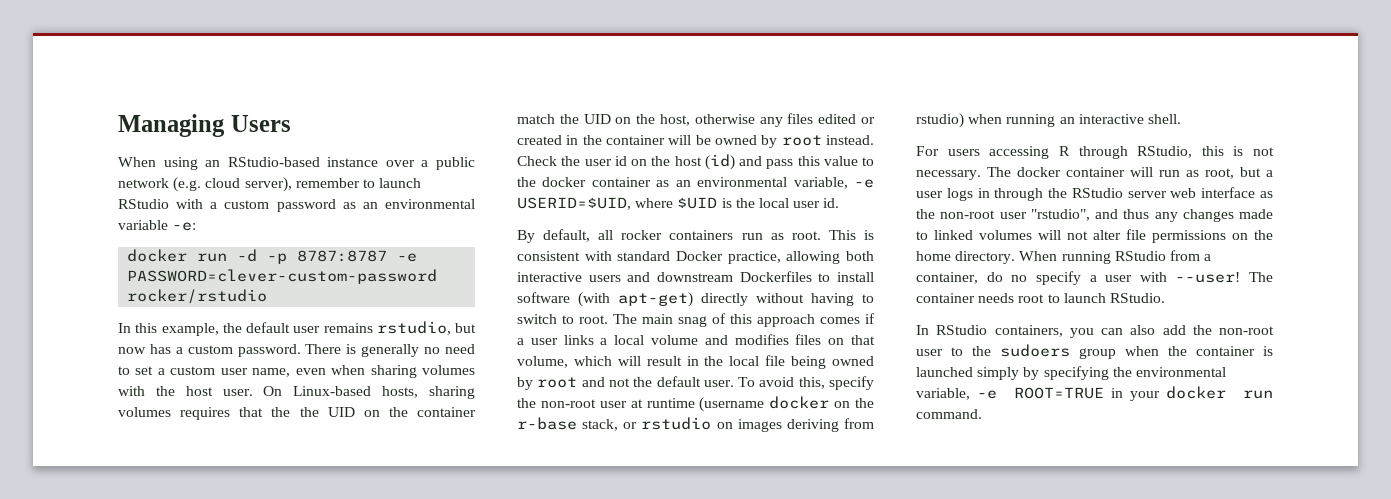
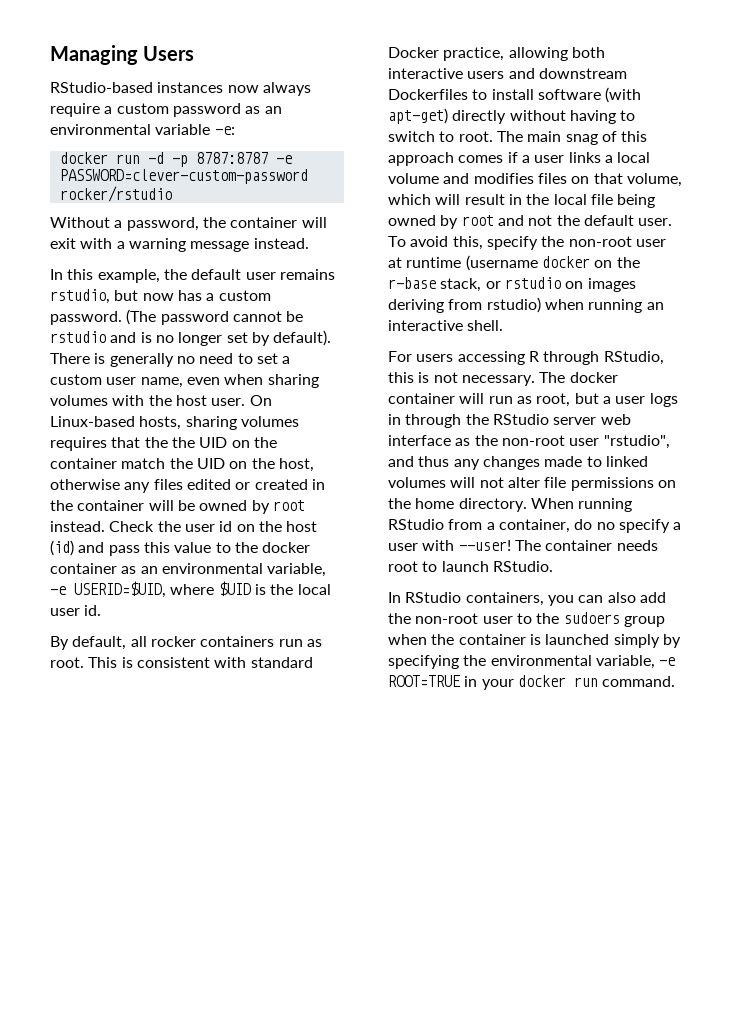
[118,157,475,170] [118,177,422,192] [118,199,204,209] When using an RStudio-based instance over a public network (e.g. cloud server), remember to launch RStudio with -> [50,82,311,96] [50,103,100,117] RStudio-based instances now always require
(268, 296) none -> [50,217,327,231] [50,238,309,252] // Without a password, the container will exit with a warning message instead.
(301, 350) none -> [126,309,304,325] [50,330,332,346] (The password cannot be rstudio and is no longer set by default).

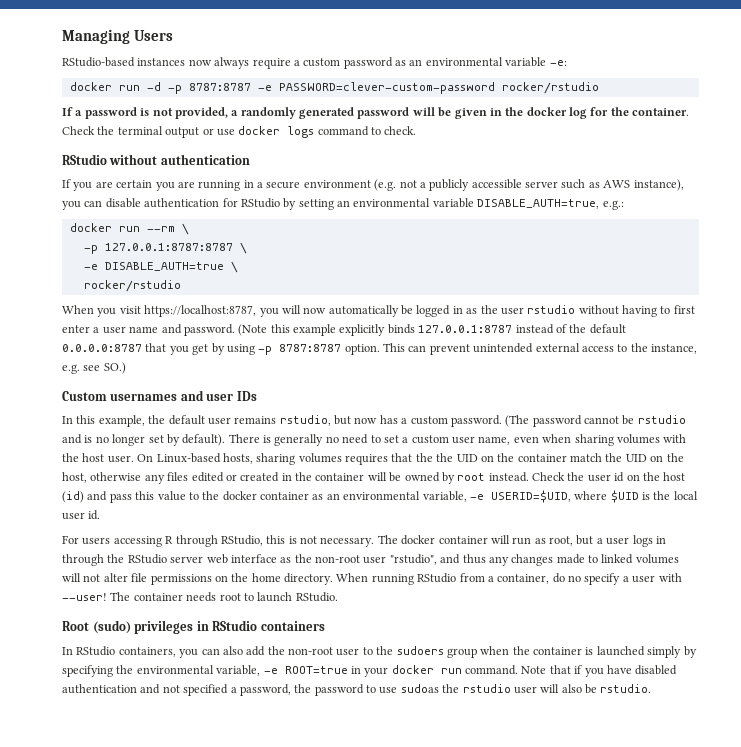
[50,217,327,231] [50,238,309,252] Without a password, the container will exit with a warning message instead. -> [62,107,690,119] [62,126,417,138] [62,154,250,165] [62,179,684,191] [62,198,624,210] [69,223,189,235] [83,242,247,254] [83,261,238,273] [83,280,181,292] [62,305,695,317] [62,324,626,336] [62,343,697,355] [62,362,126,374] [62,390,257,401] If a password is not provided, a randomly generated password will be given in the docker log for the container. Check the terminal output or use docker logs command to check. // RStudio without authentication // If you are certain you are running in a secure environment (e.g. not a publicly accessible server such as AWS instance), you can disable authentication for RStudio by setting an environmental variable DISABLE_AUTH=true, e.g.: // docker run --rm \ // -p 127.0.0.1:8787:8787 \ // -e DISABLE_AUTH=true \ // rocker/rstudio // When you visit https://localhost:8787, you will now automatically be logged in as the user rstudio without having to first enter a user name and password. (Note this example explicitly binds 127.0.0.1:8787 instead of the default 0.0.0.0:8787 that you get by using -p 8787:8787 option. This can prevent unintended external access to the instance, e.g. see SO.) // Custom usernames and user IDs
[50,636,322,650] [50,657,313,668] [388,47,605,61] [388,68,627,79] [388,87,642,103] [388,108,636,124] [388,131,648,145] [388,152,651,166] [388,173,682,187] [388,194,656,208] [388,215,673,229] [388,236,666,250] [388,255,640,271] [388,277,636,292] [388,297,664,313] [388,320,504,331] // By default, all rocker containers run as root. This is consistent with standard Docker practice, allowing both interactive users and downstream Dockerfiles to install software (with apt-get) directly without having to switch to root. The main snag of this approach comes if a user links a local volume and modifies files on that volume, which will result in the local file being owned by root and not the default user. To avoid this, specify the non-root user at runtime (username docker on the r-base stack, or rstudio on images deriving from rstudio) when running an interactive shell. -> (101, 515) none
(553, 566) none -> [62,620,325,634] // Root (sudo) privileges in RStudio containers
[388,675,461,687] ROOT=TRUE -> [284,666,348,674] ROOT=true
(676, 681) none -> [521,665,678,677] [62,684,652,696] Note that if you have disabled authentication and not specified a password, the password to use sudoas the rstudio user will also be rstudio.

